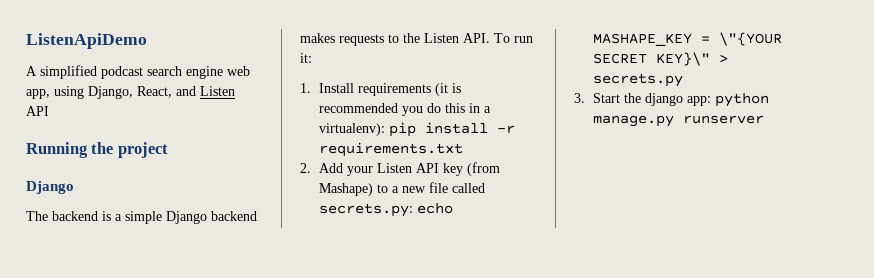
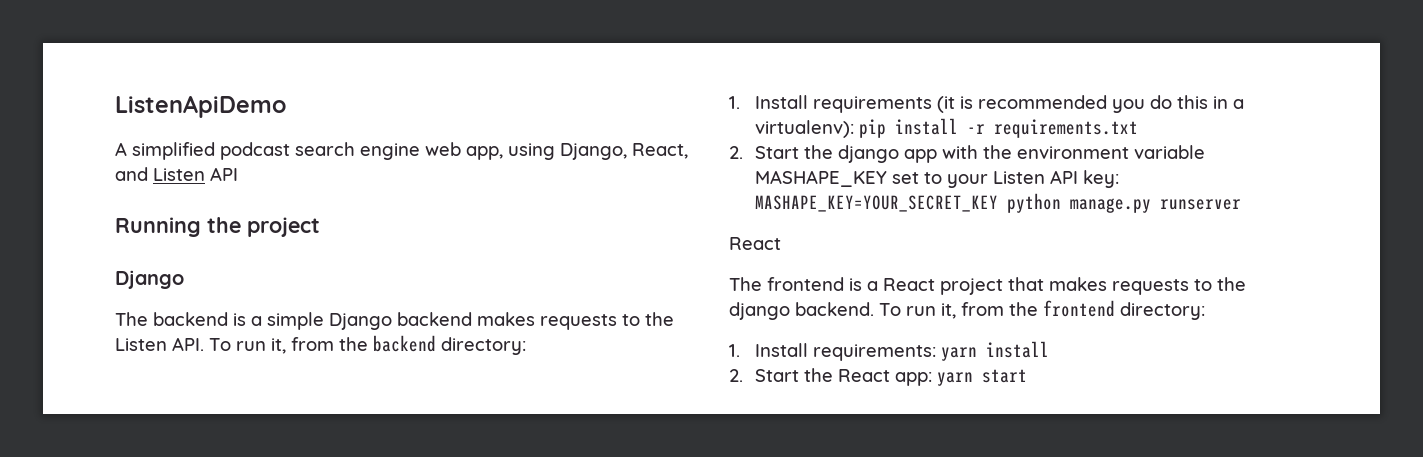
[300,53,312,63] it: -> [271,335,526,355] it, from the backend directory:
[318,162,500,176] [318,182,485,196] [318,203,453,217] [592,32,782,46] [592,52,728,66] [592,73,683,87] [574,93,769,107] [592,115,764,127] Add your Listen API key (from Mashape) to a new file called secrets.py: echo MASHAPE_KEY = \"{YOUR SECRET KEY}\" > secrets.py // 3. Start the django app: python manage.py runserver -> [754,145,1205,163] [754,170,1119,188] [754,193,1241,213] [729,237,781,250] [729,277,1246,295] [729,300,1205,320] [729,341,1049,361] [729,368,1027,386] Start the django app with the environment variable MASHAPE_KEY set to your Listen API key: MASHAPE_KEY=YOUR_SECRET_KEY python manage.py runserver // React // The frontend is a React project that makes requests to the django backend. To run it, from the frontend directory: // 1. Install requirements: yarn install // 2. Start the React app: yarn start

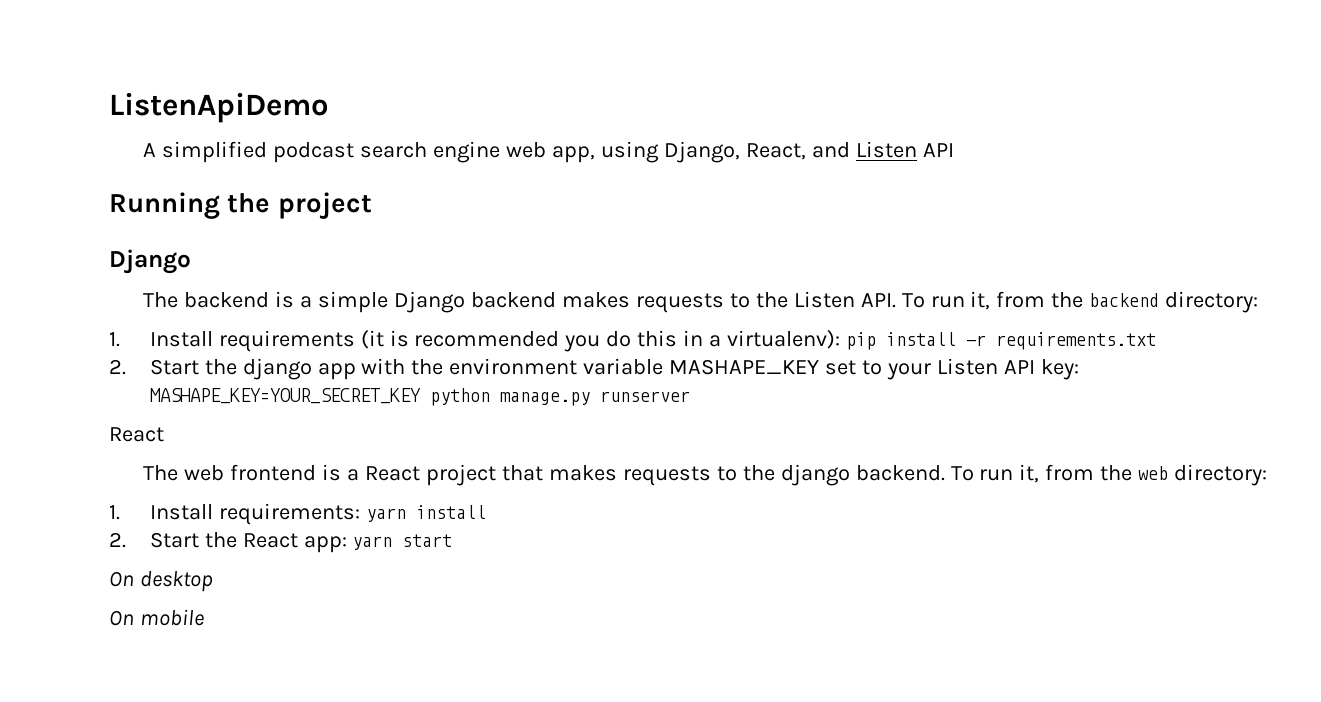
(762, 284) none -> [184,465,225,481] web
[1043,300,1115,317] frontend -> [1138,466,1169,480] web
(1027, 376) none -> [109,571,213,592] [109,609,204,626] // On desktop // On mobile

